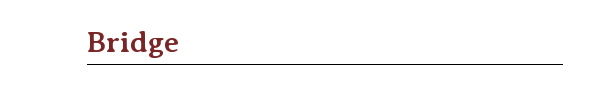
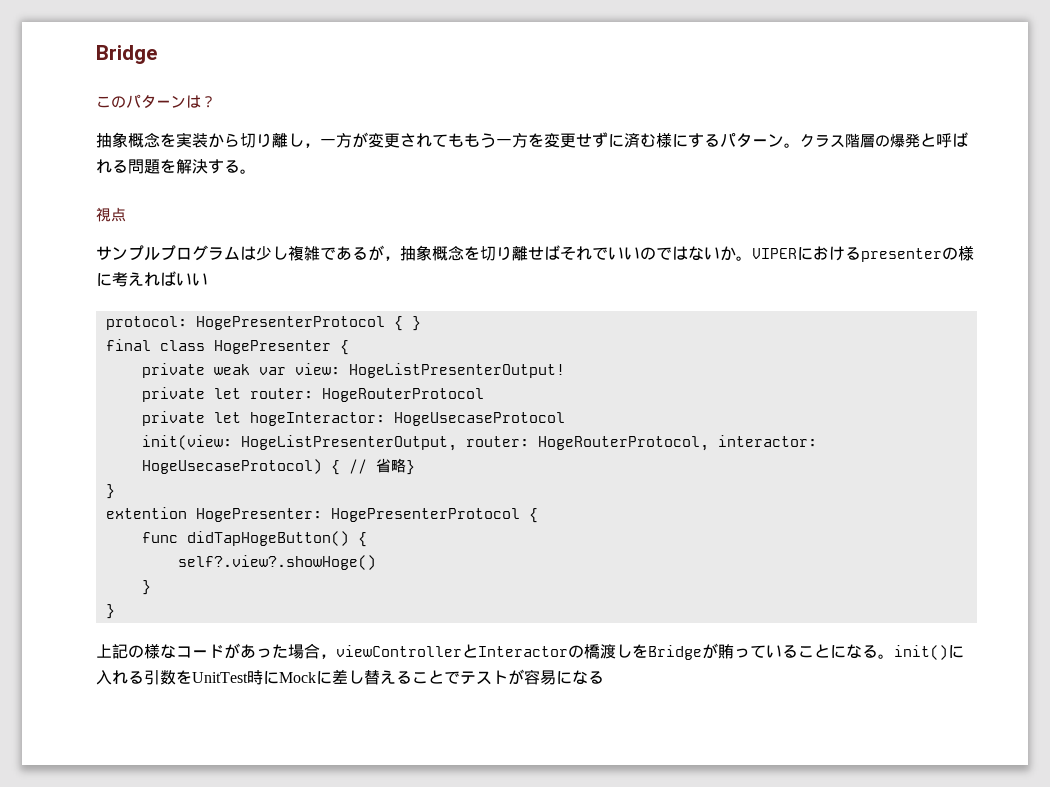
[87,31,179,58] Bridge -> [96,45,157,64] [96,94,216,109] [96,132,968,148] [96,159,256,174] [96,207,126,222] [96,245,974,262] [96,271,208,287] [105,316,421,331] [105,339,349,355] [141,363,565,378] [141,387,484,402] [141,411,565,426] [141,435,817,451] [141,458,415,475] [105,484,115,499] [105,507,538,523] [141,531,367,547] [177,555,376,570] [141,580,151,595] [105,604,115,619] [96,643,964,660] [96,669,604,685] Bridge // このパターンは？ // 抽象概念を実装から切り離し，一方が変更されてももう一方を変更せずに済む様にするパターン。クラス階層の爆発と呼ばれる問題を解決する。 // 視点 // サンプルプログラムは少し複雑であるが，抽象概念を切り離せばそれでいいのではないか。VIPERにおけるpresenterの様に考えればいい // protocol: HogePresenterProtocol { } // final class HogePresenter { // private weak var view: HogeListPresenterOutput! // private let router: HogeRouterProtocol // private let hogeInteractor: HogeUsecaseProtocol // init(view: HogeListPresenterOutput, router: HogeRouterProtocol, interactor: HogeUsecaseProtocol) { // 省略} // } // extention HogePresenter: HogePresenterProtocol { // func didTapHogeButton() { // self?.view?.showHoge() // } // } // 上記の様なコードがあった場合，viewControllerとInteractorの橋渡しをBridgeが賄っていることになる。init()に入れる引数をUnitTest時にMockに差し替えることでテストが容易になる

